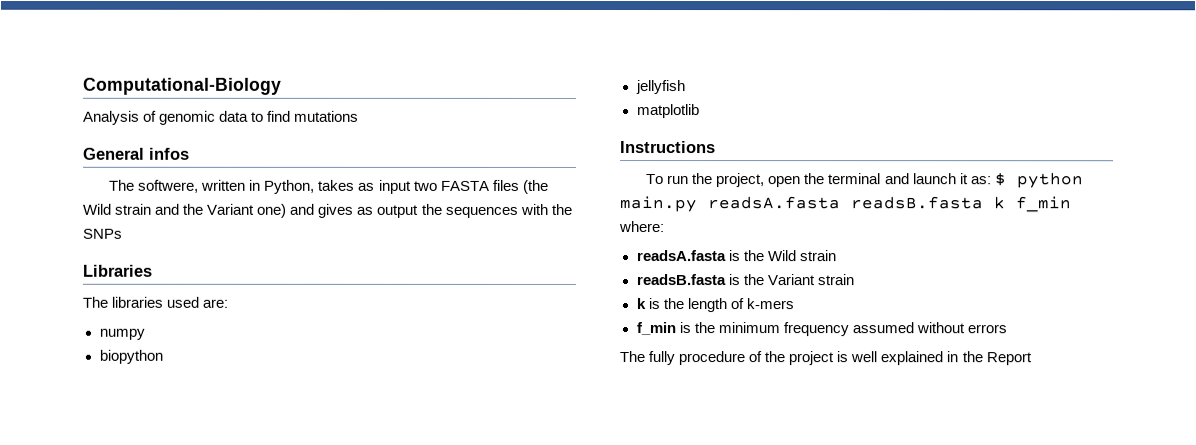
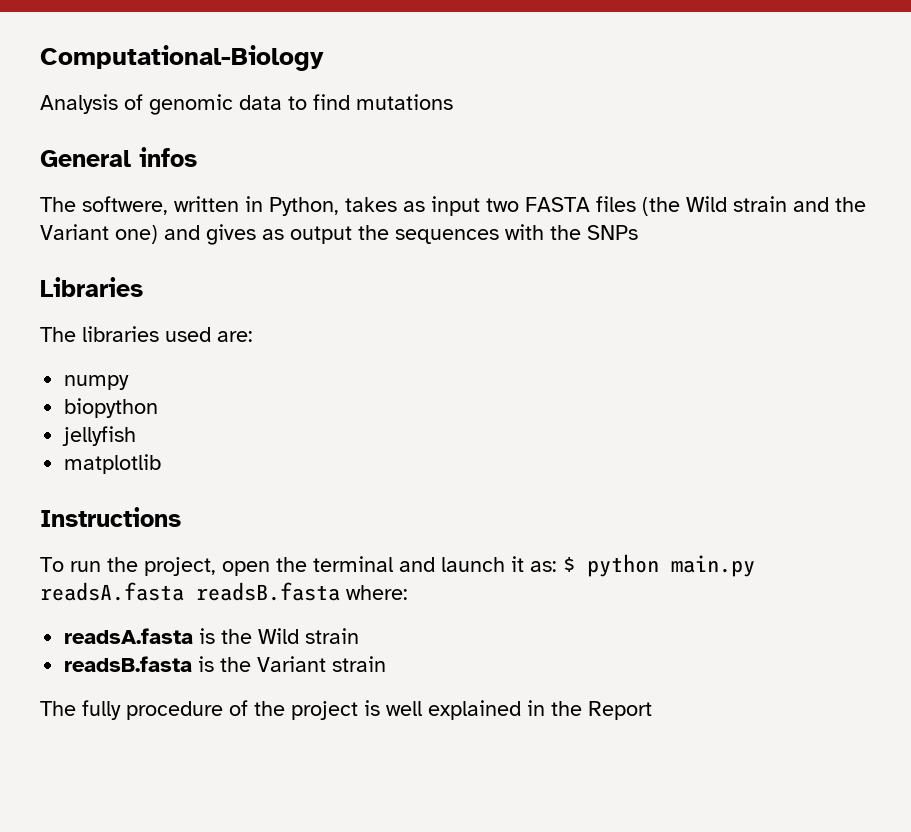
[994,196,1072,213] k f_min -> (340, 591) none
[635,298,794,313] [635,322,1007,337] // k is the length of k-mers // f_min is the minimum frequency assumed without errors -> (387, 664) none

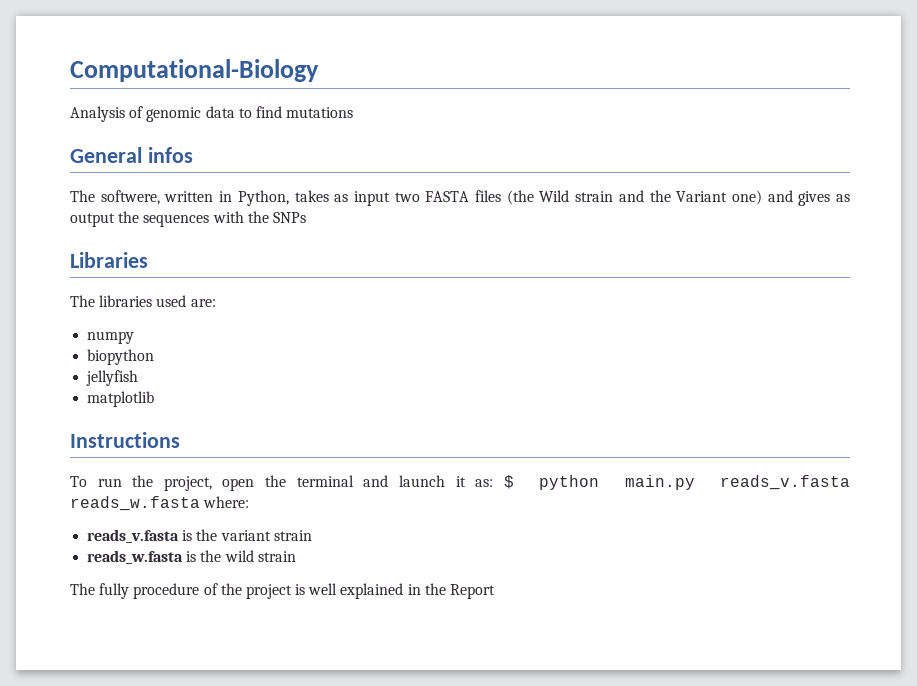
[40,582,340,601] readsA.fasta readsB.fasta -> [720,475,850,490] [70,496,200,511] reads_v.fasta reads_w.fasta
[64,628,360,644] [64,656,327,672] readsA.fasta is the Wild strain // readsB.fasta is the Variant -> [87,529,312,543] [87,550,254,564] reads_v.fasta is the variant strain // reads_w.fasta is the wild

